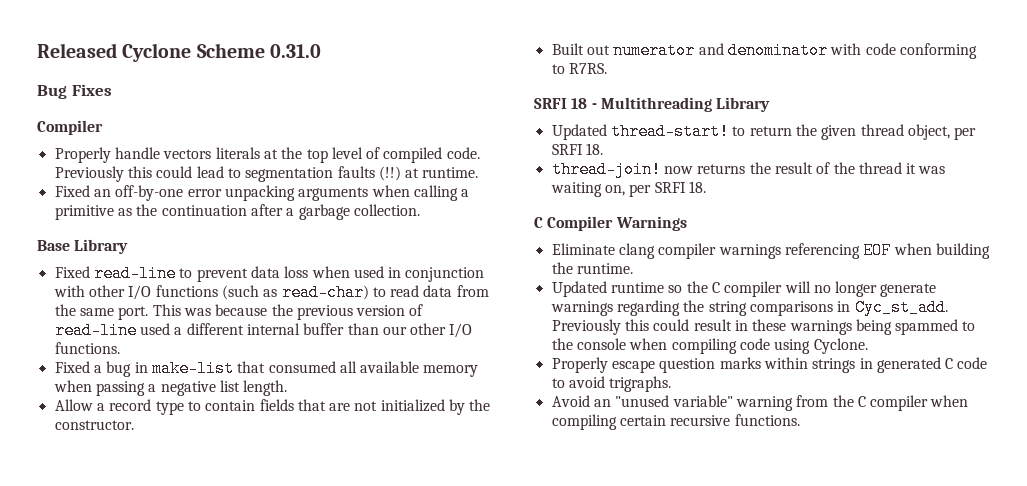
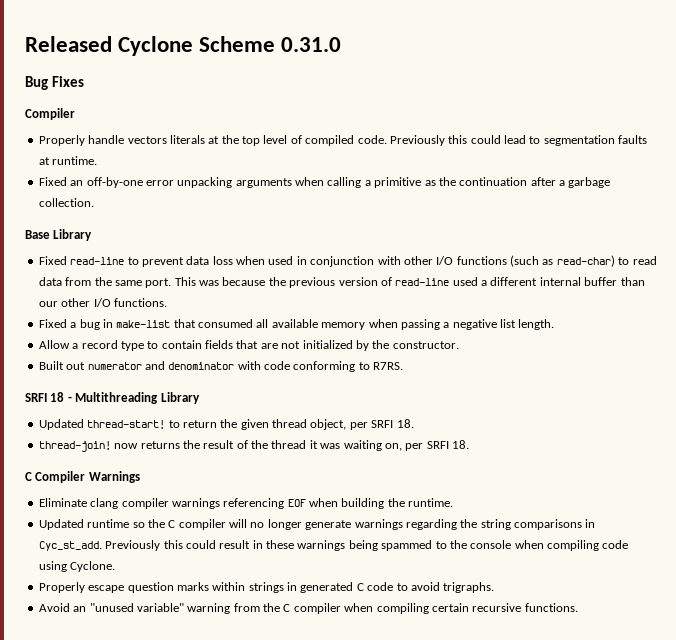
[378,166,401,181] (!!) -> (648, 139) none

